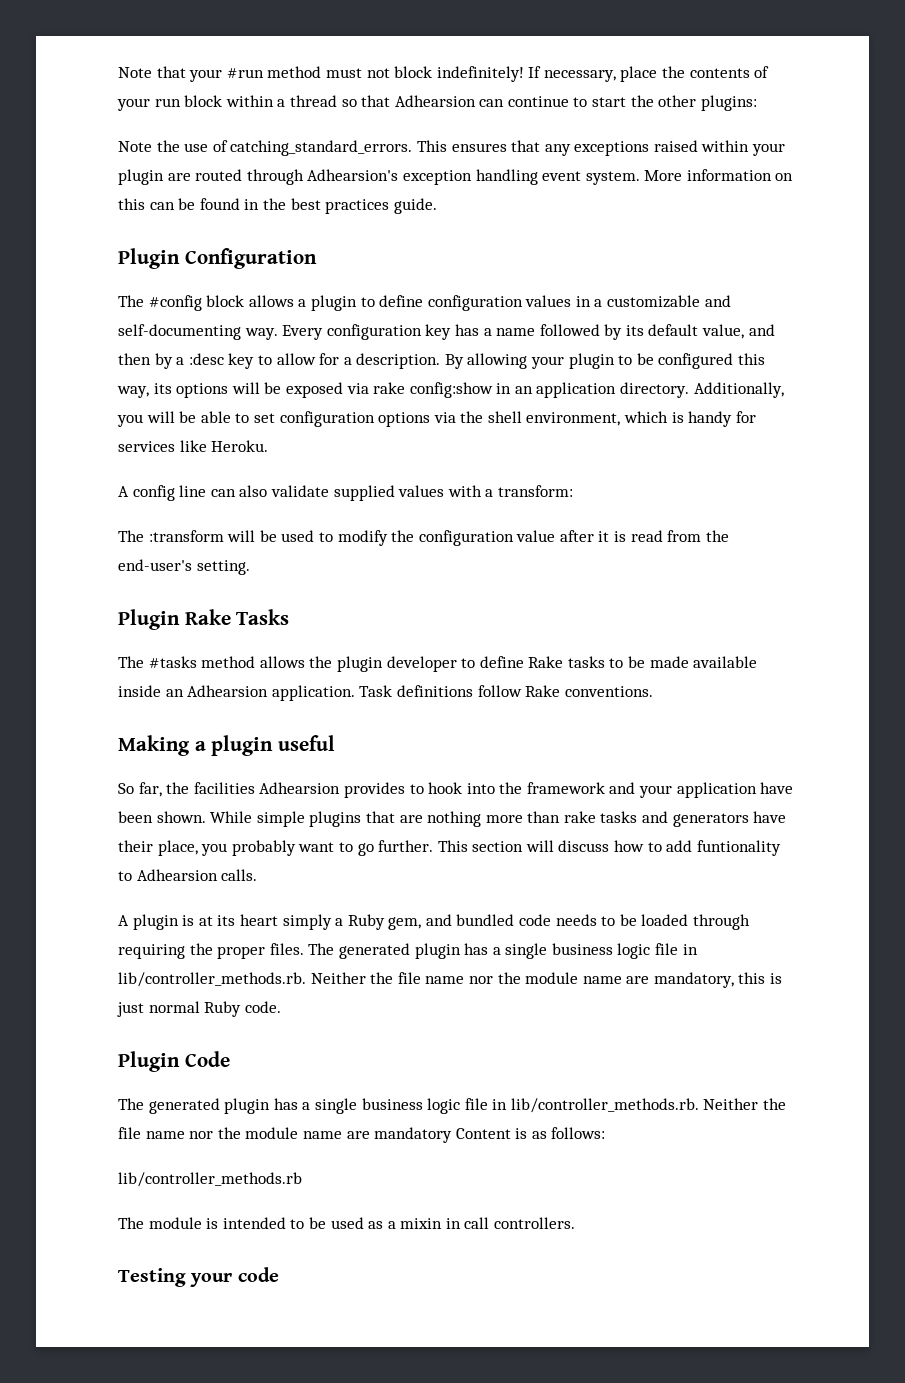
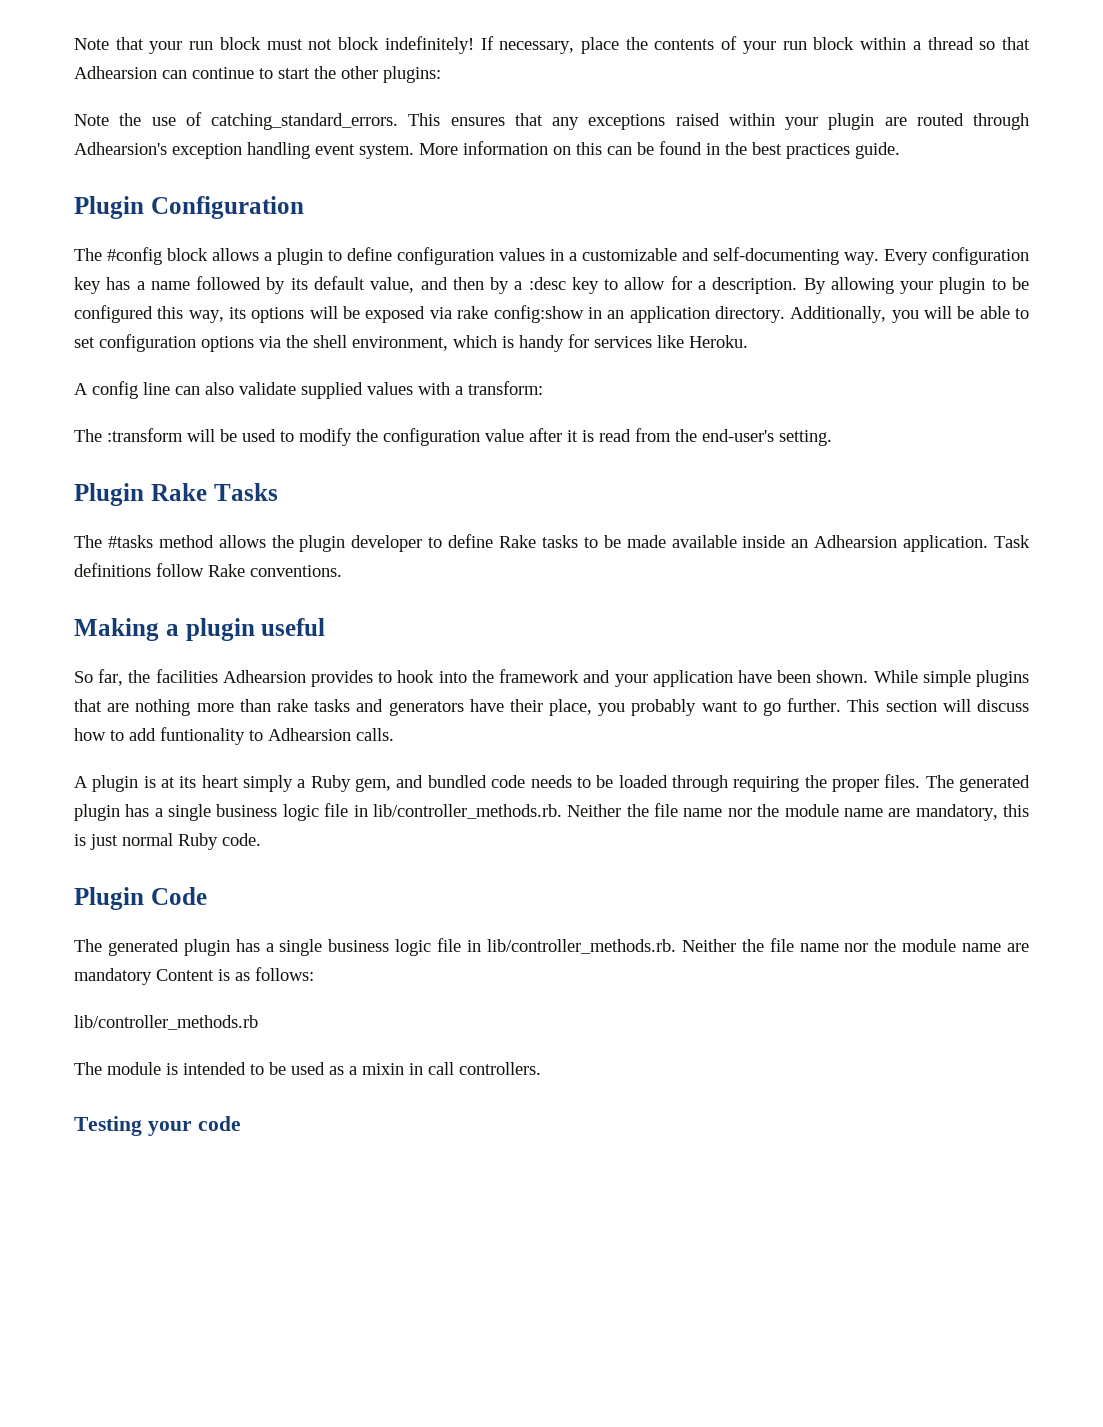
[226,66,322,78] #run method -> [189,37,261,50] run block

